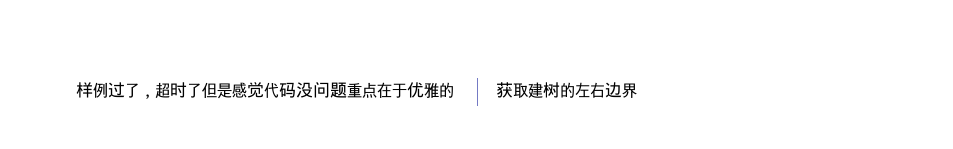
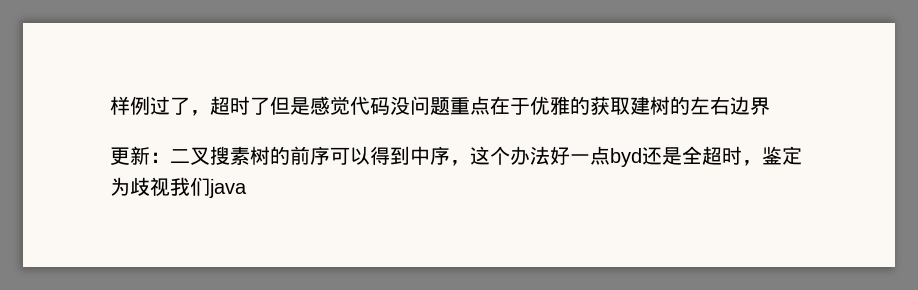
(637, 90) none -> [110,146,802,167] [110,177,247,198] // 更新：二叉搜素树的前序可以得到中序，这个办法好一点byd还是全超时，鉴定为歧视我们java

